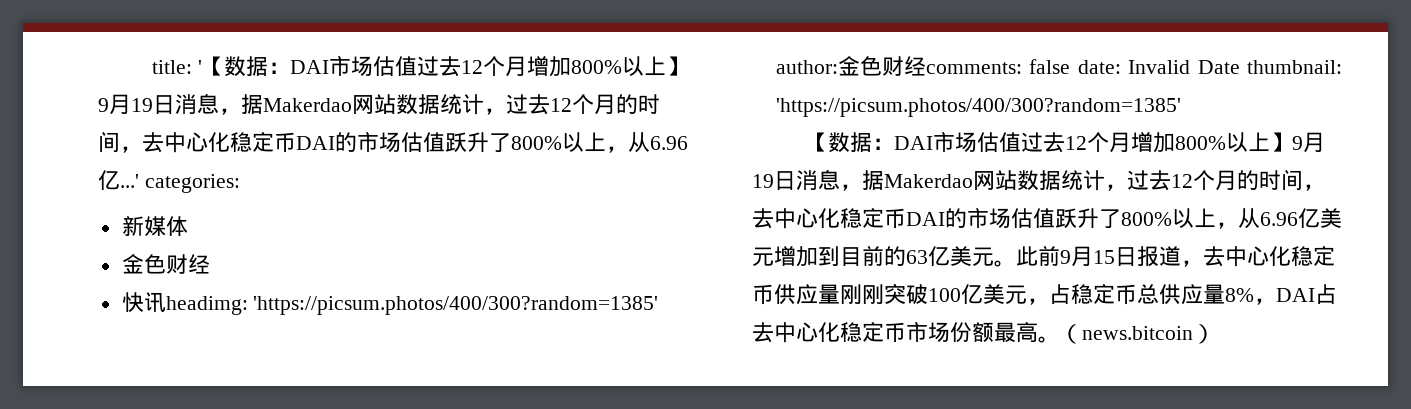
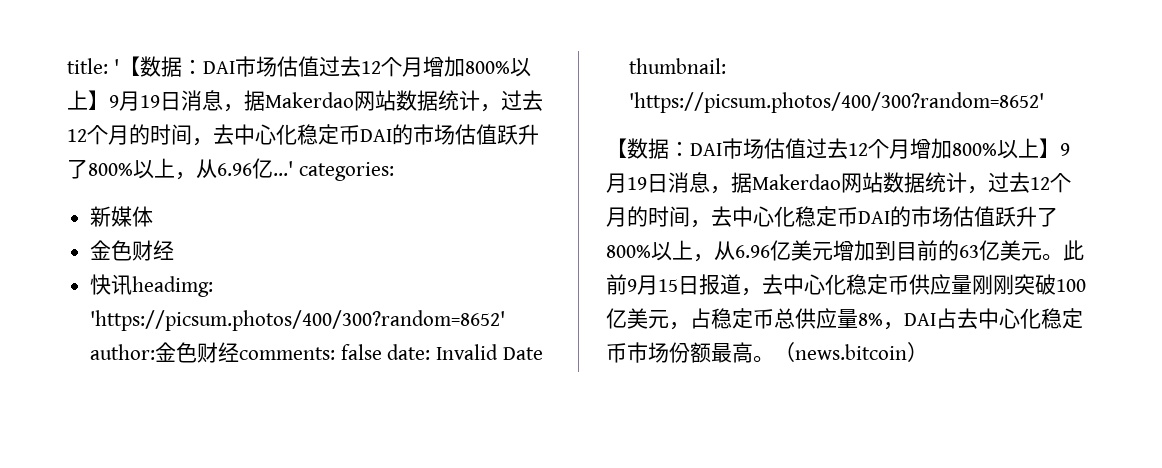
[253,296,659,315] 'https://picsum.photos/400/300?random=1385' -> [90,310,506,331] 'https://picsum.photos/400/300?random=8652'
[775,98,1181,117] 'https://picsum.photos/400/300?random=1385' -> [629,92,1045,113] 'https://picsum.photos/400/300?random=8652'

